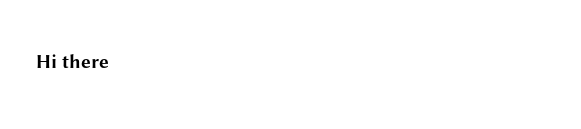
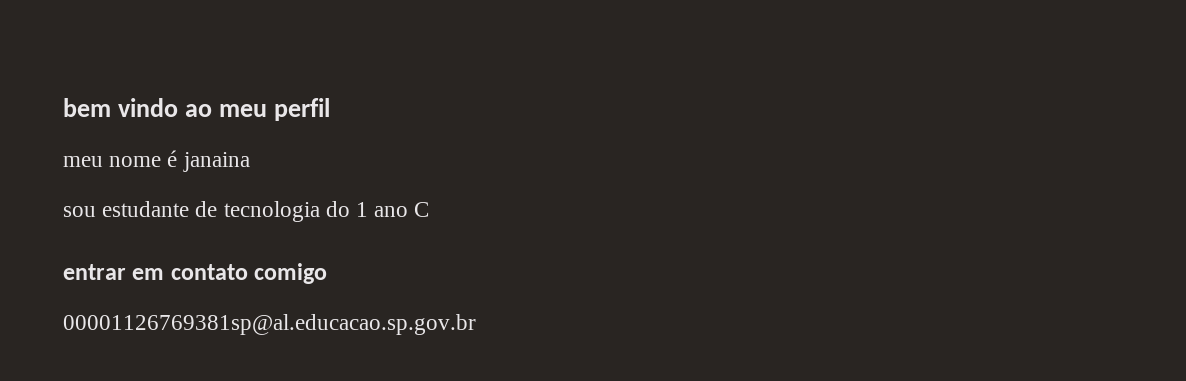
[36,54,110,68] Hi there -> [63,98,330,121] [63,150,250,172] [63,201,430,222] [63,263,328,284] [63,314,476,335] bem vindo ao meu perfil // meu nome é janaina // sou estudante de tecnologia do 1 ano C // entrar em contato comigo // 00001126769381sp@al.educacao.sp.gov.br

